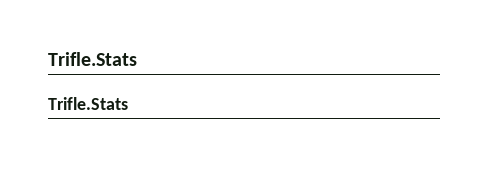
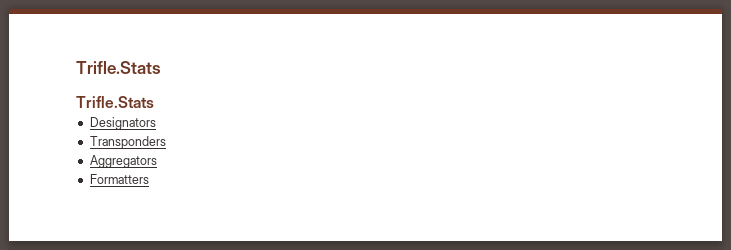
(128, 103) none -> [89,117,156,130] [89,136,166,149] [89,155,157,168] [89,174,149,184] // Designators // Transponders // Aggregators // Formatters

